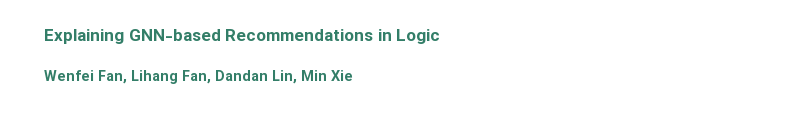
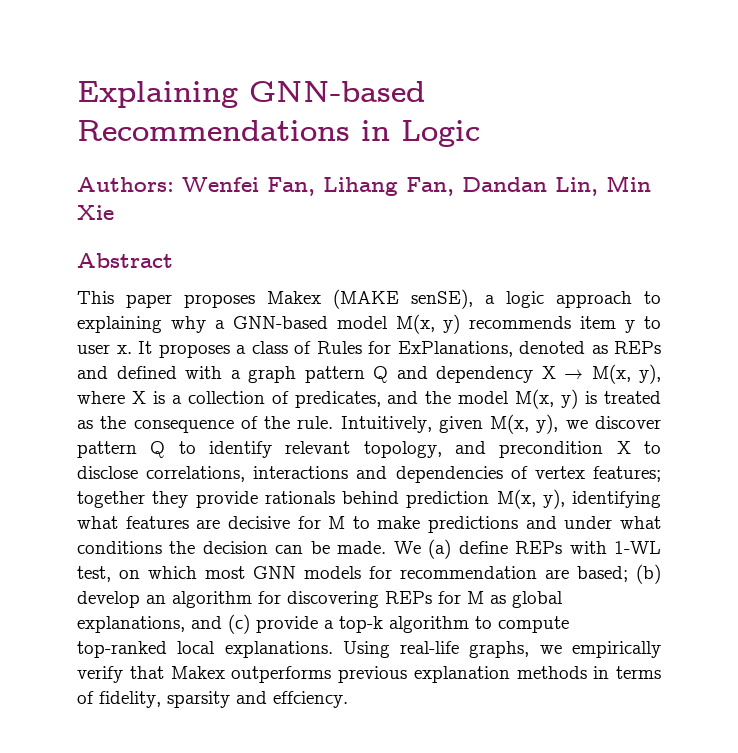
(441, 36) none -> [77,177,174,192] Authors:
(353, 75) none -> [77,253,173,268] [77,289,661,309] [77,314,661,334] [77,341,661,358] [77,364,661,384] [77,389,661,409] [77,414,661,434] [77,441,661,458] [77,466,662,483] [77,489,661,509] [77,516,661,533] [77,539,661,559] [77,564,661,584] [77,591,563,608] [77,614,569,634] [77,641,661,658] [77,666,661,683] [77,691,348,708] // Abstract // This paper proposes Makex (MAKE senSE), a logic approach to explaining why a GNN-based model M(x, y) recommends item y to user x. It proposes a class of Rules for ExPlanations, denoted as REPs and defined with a graph pattern Q and dependency X → M(x, y), where X is a collection of predicates, and the model M(x, y) is treated as the consequence of the rule. Intuitively, given M(x, y), we discover pattern Q to identify relevant topology, and precondition X to disclose correlations, interactions and dependencies of vertex features; together they provide rationals behind prediction M(x, y), identifying what features are decisive for M to make predictions and under what conditions the decision can be made. We (a) define REPs with 1-WL test, on which most GNN models for recommendation are based; (b) develop an algorithm for discovering REPs for M as global explanations, and (c) provide a top-k algorithm to compute top-ranked local explanations. Using real-life graphs, we empirically verify that Makex outperforms previous explanation methods in terms of fidelity, sparsity and effciency.

